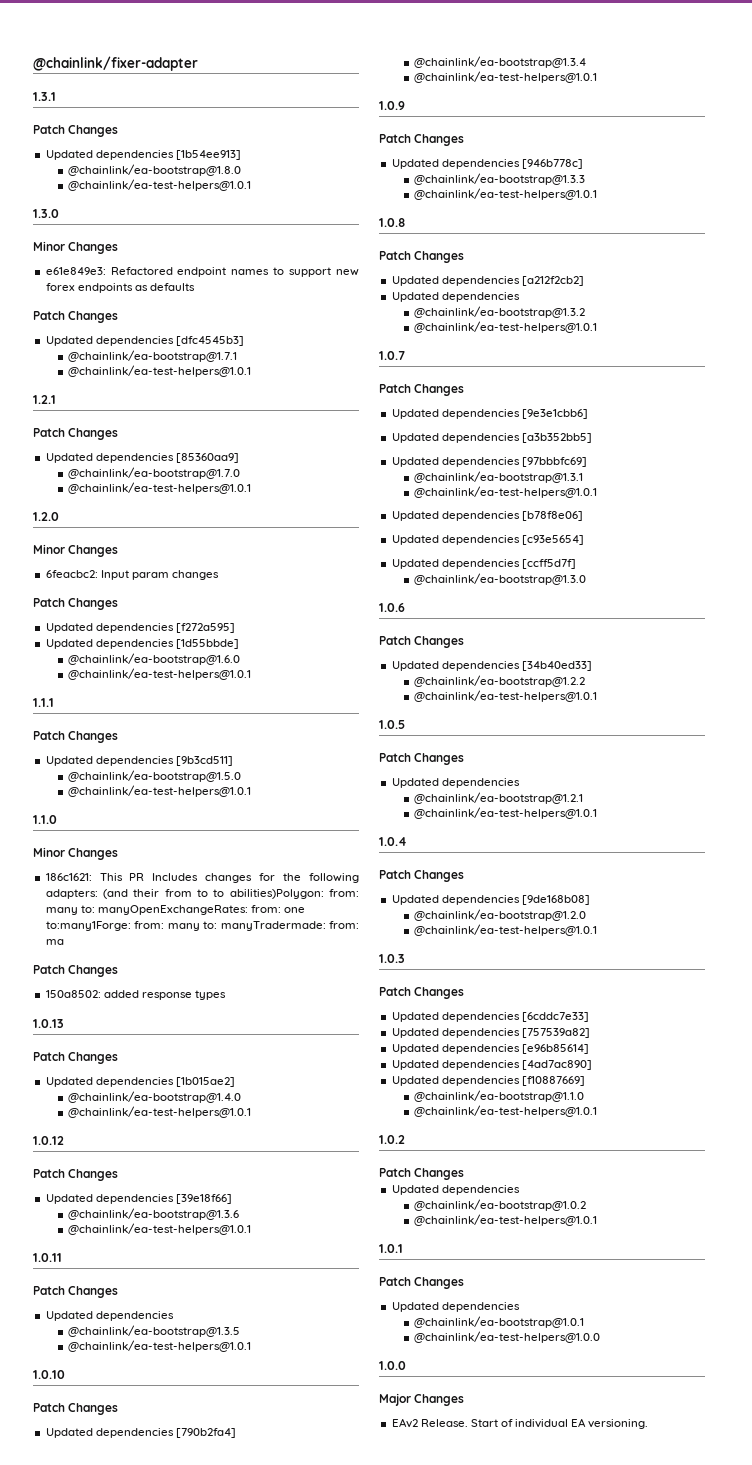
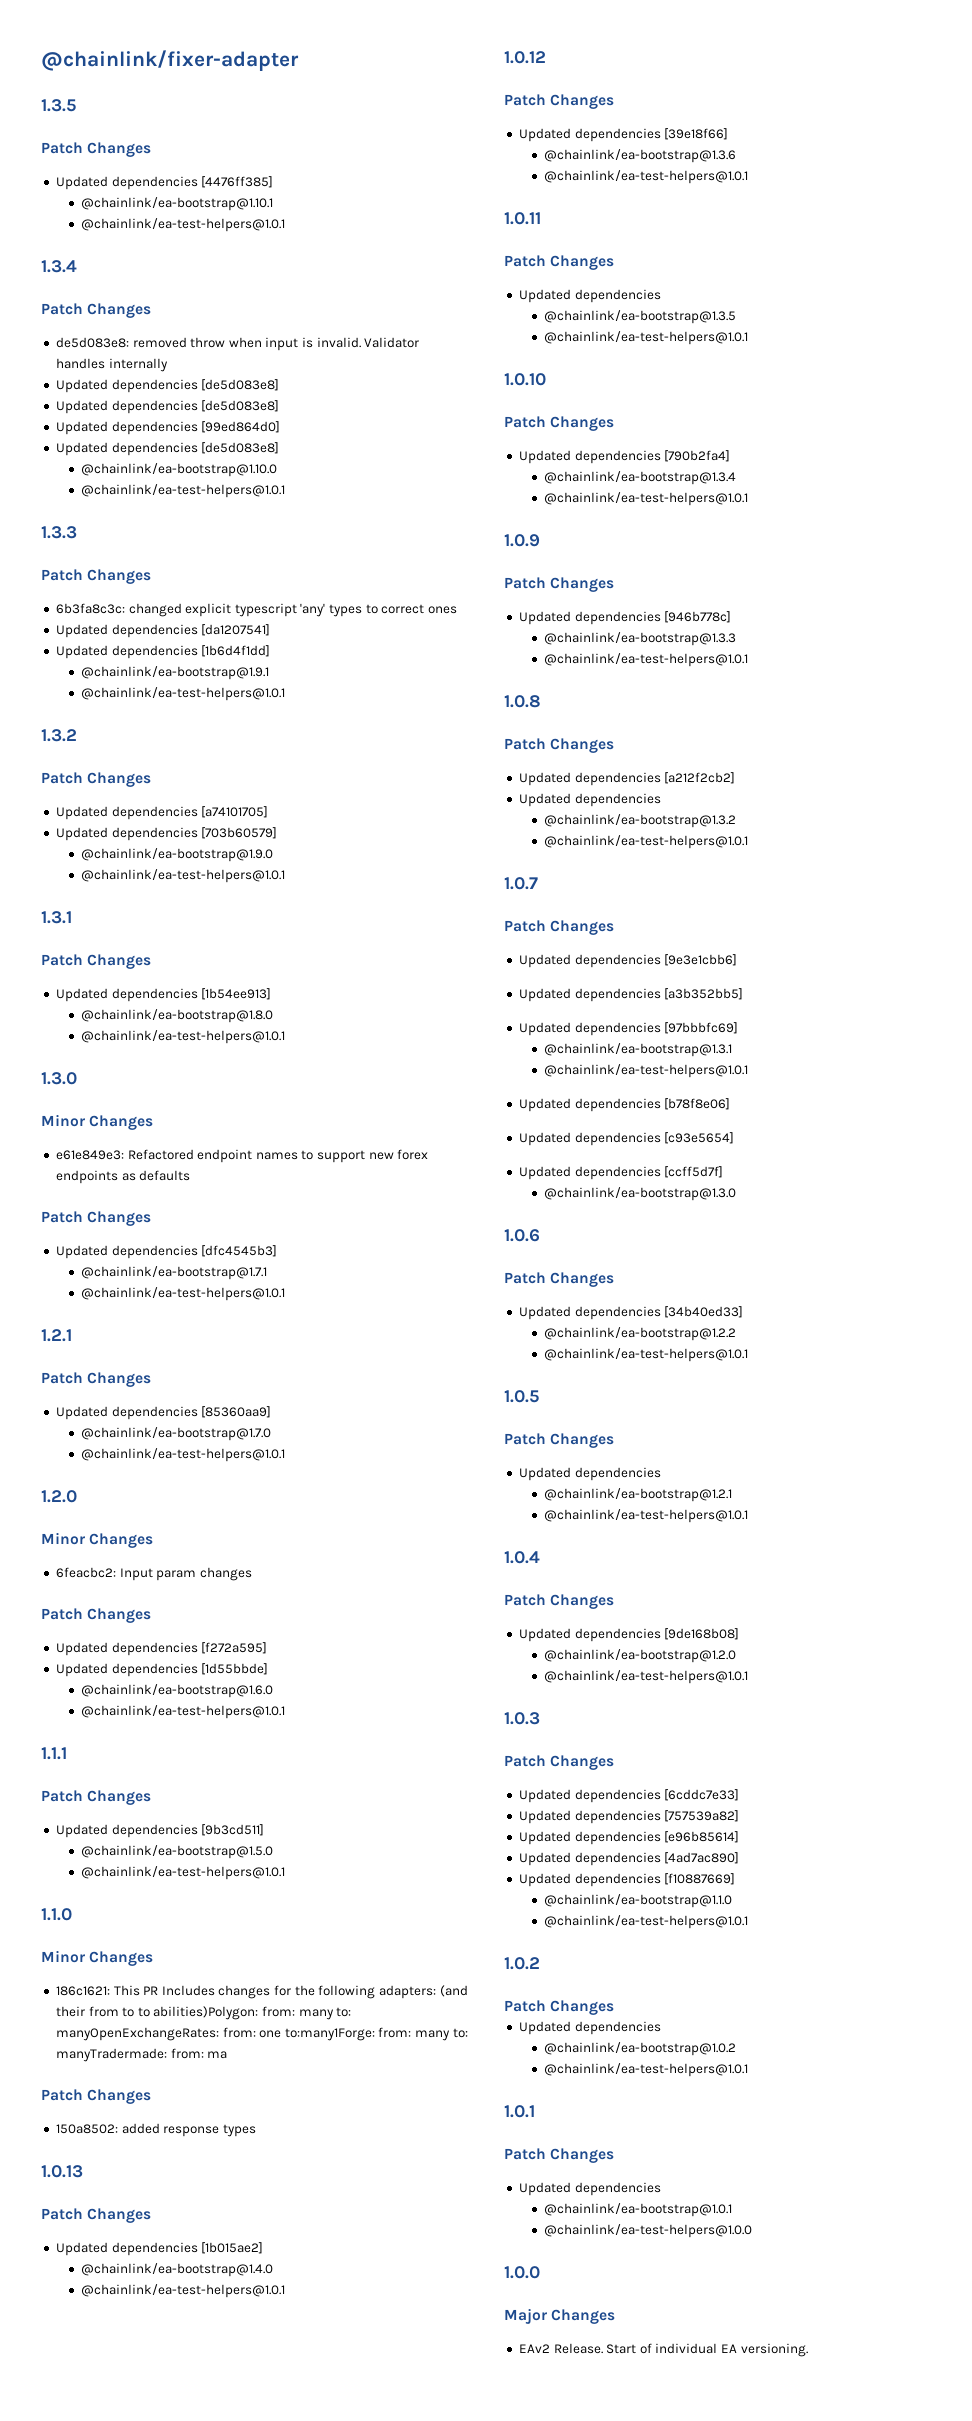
(198, 63) none -> [41,99,76,112] [41,142,152,157] [55,176,274,190] [81,197,274,211] [81,218,286,232] [41,260,77,273] [41,303,152,318] [55,337,420,351] [55,358,168,372] [55,379,280,393] [55,400,280,414] [55,421,281,435] [55,442,280,456] [81,463,278,477] [81,484,286,498] [41,526,77,539] [41,569,152,584] [55,603,458,617] [55,624,271,638] [55,645,271,659] [81,666,270,680] [81,687,286,701] [41,729,77,742] [41,772,152,787] [55,806,269,820] [55,827,278,841] [81,848,274,862] [81,869,286,883] // 1.3.5 // Patch Changes // Updated dependencies [4476ff385] // @chainlink/ea-bootstrap@1.10.1 // @chainlink/ea-test-helpers@1.0.1 // 1.3.4 // Patch Changes // de5d083e8: removed throw when input is invalid. Validator handles internally // Updated dependencies [de5d083e8] // Updated dependencies [de5d083e8] // Updated dependencies [99ed864d0] // Updated dependencies [de5d083e8] // @chainlink/ea-bootstrap@1.10.0 // @chainlink/ea-test-helpers@1.0.1 // 1.3.3 // Patch Changes // 6b3fa8c3c: changed explicit typescript 'any' types to correct ones // Updated dependencies [da1207541] // Updated dependencies [1b6d4f1dd] // @chainlink/ea-bootstrap@1.9.1 // @chainlink/ea-test-helpers@1.0.1 // 1.3.2 // Patch Changes // Updated dependencies [a74101705] // Updated dependencies [703b60579] // @chainlink/ea-bootstrap@1.9.0 // @chainlink/ea-test-helpers@1.0.1

